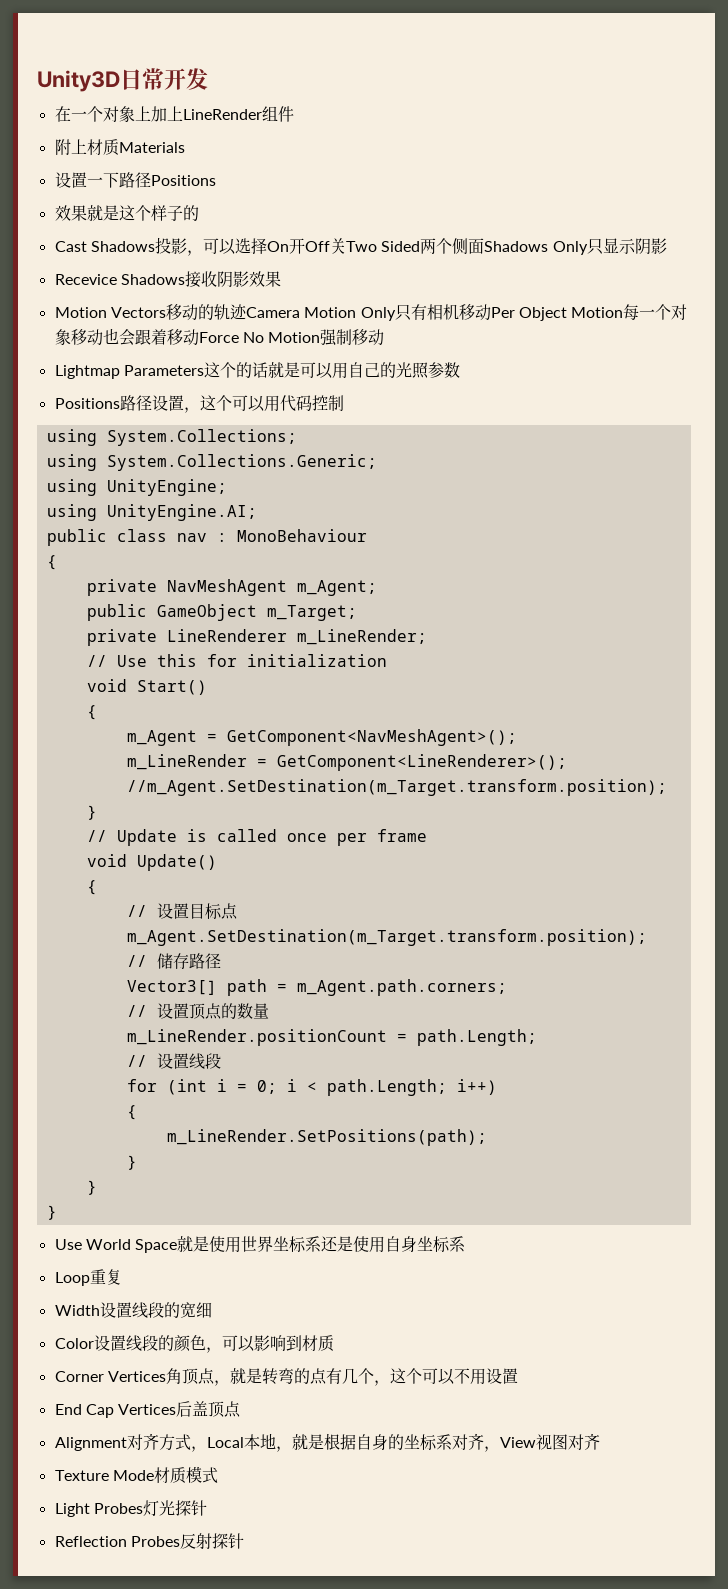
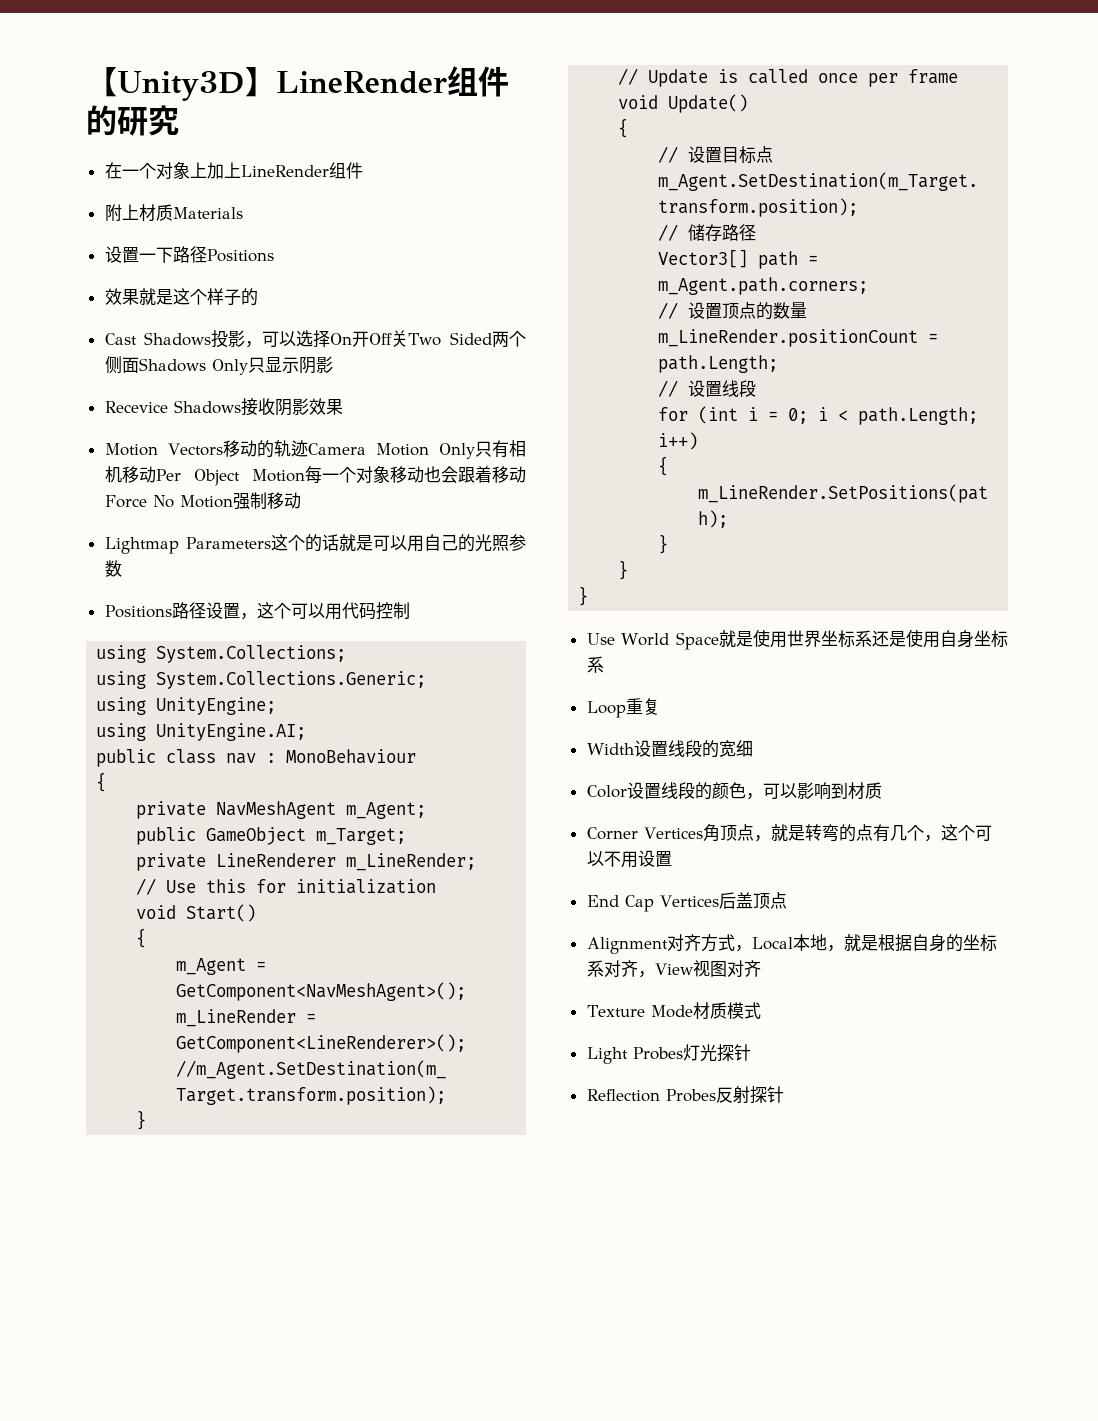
[37,68,208,92] Unity3D日常开发 -> [86,66,509,101] [86,105,179,136] 【Unity3D】LineRender组件的研究

